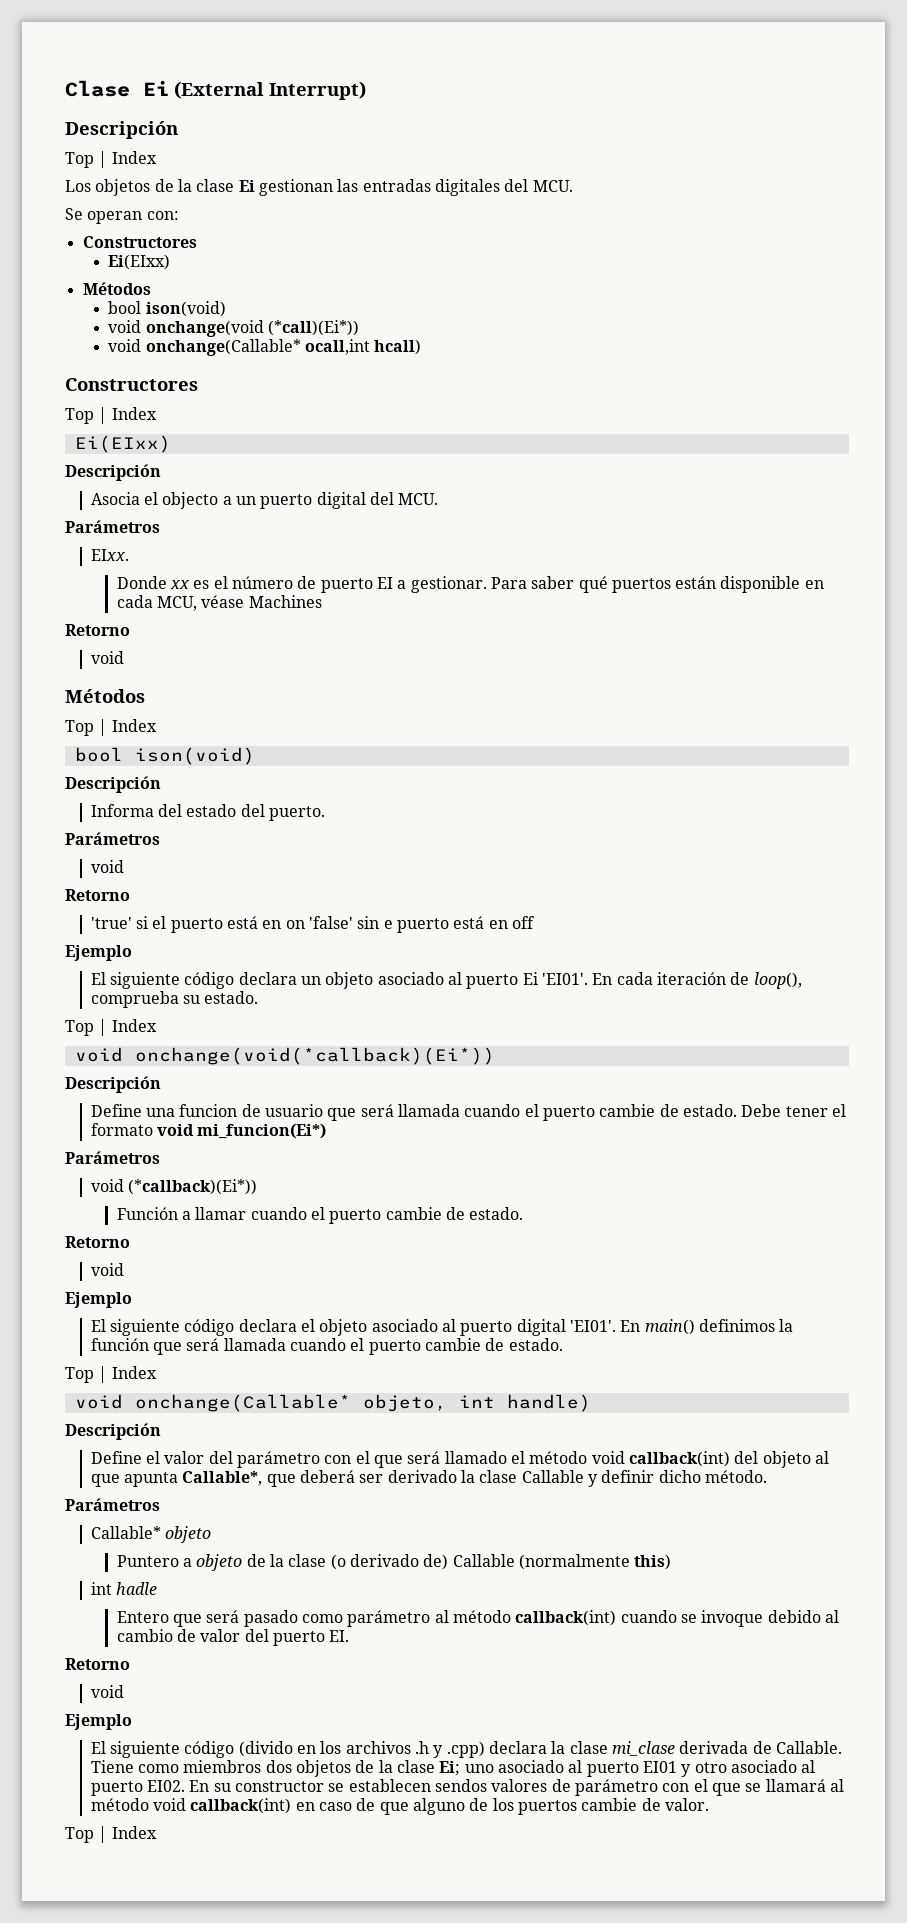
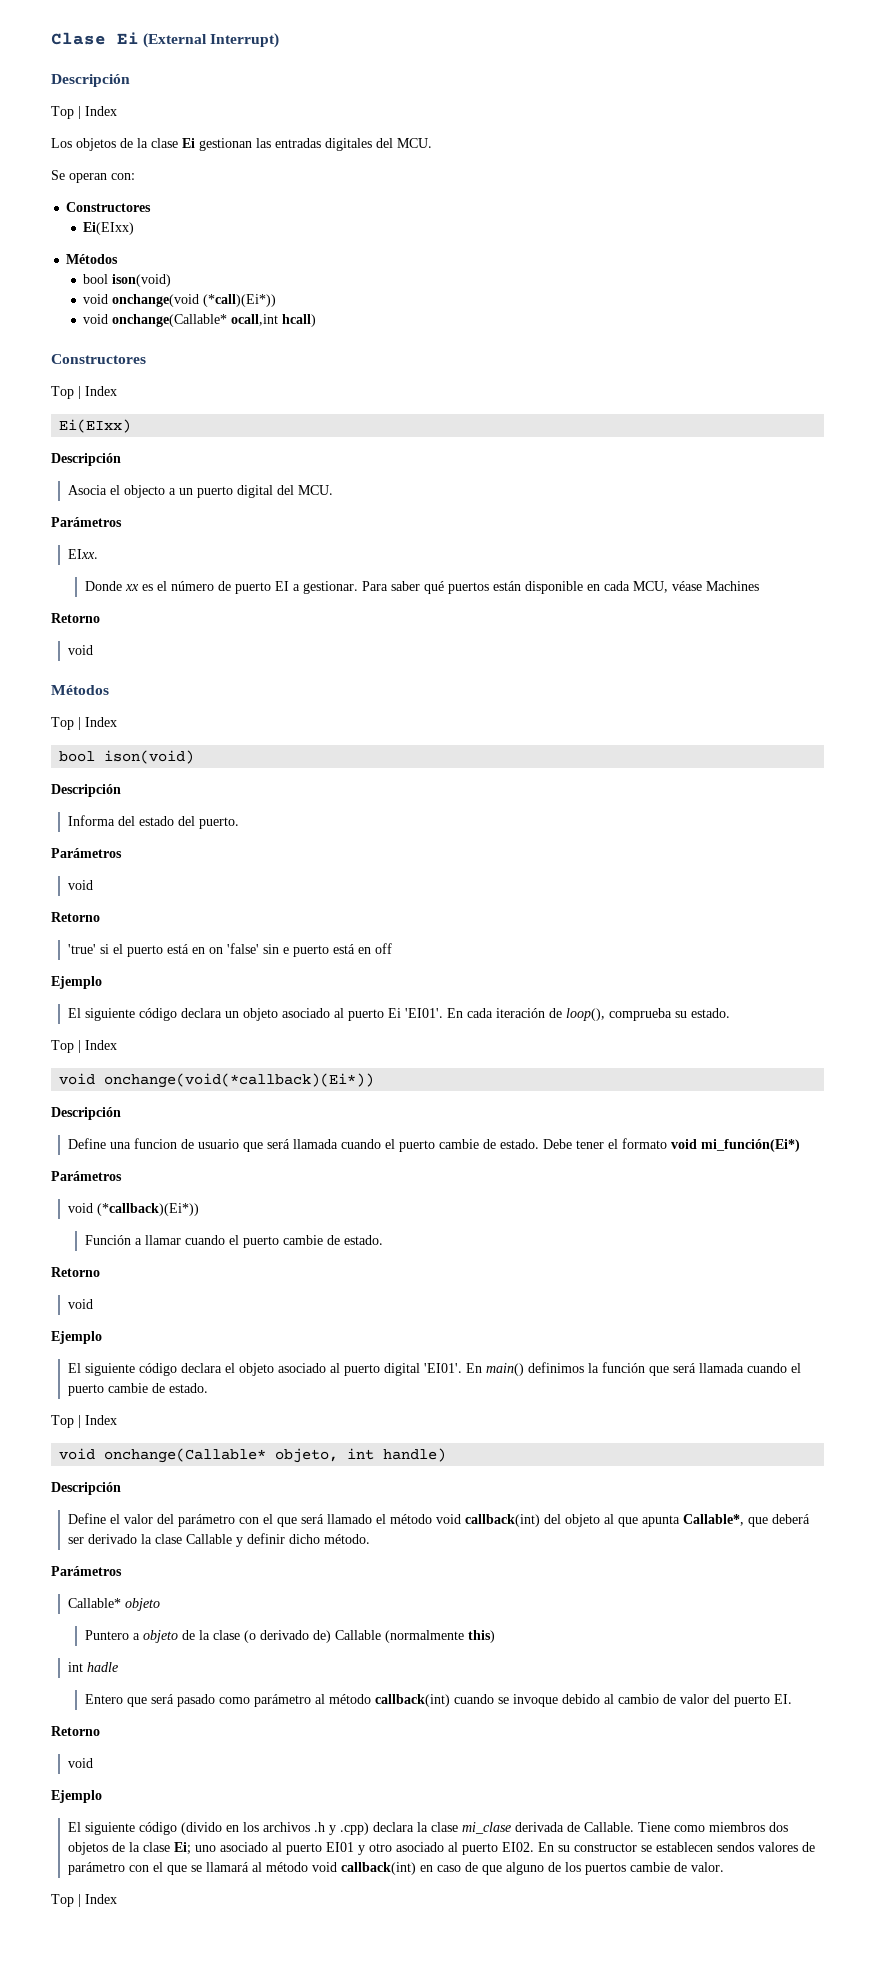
[197,1123,327,1139] mi_funcion(Ei*) -> [700,1139,800,1152] mi_función(Ei*)

